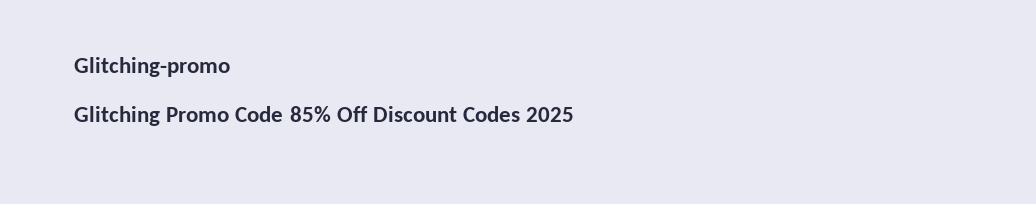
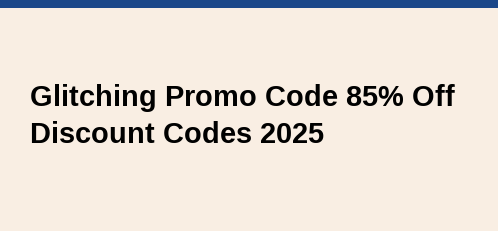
[74,57,230,77] Glitching-promo // -> (30, 98) none

